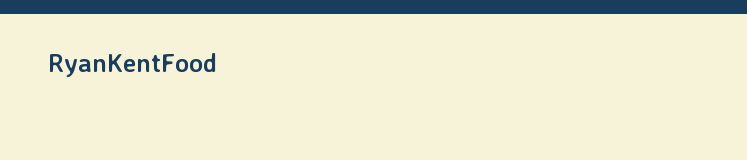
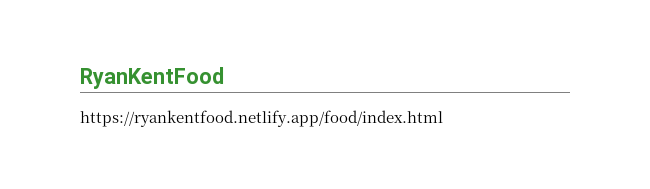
(217, 65) none -> [80,110,443,127] // https://ryankentfood.netlify.app/food/index.html

